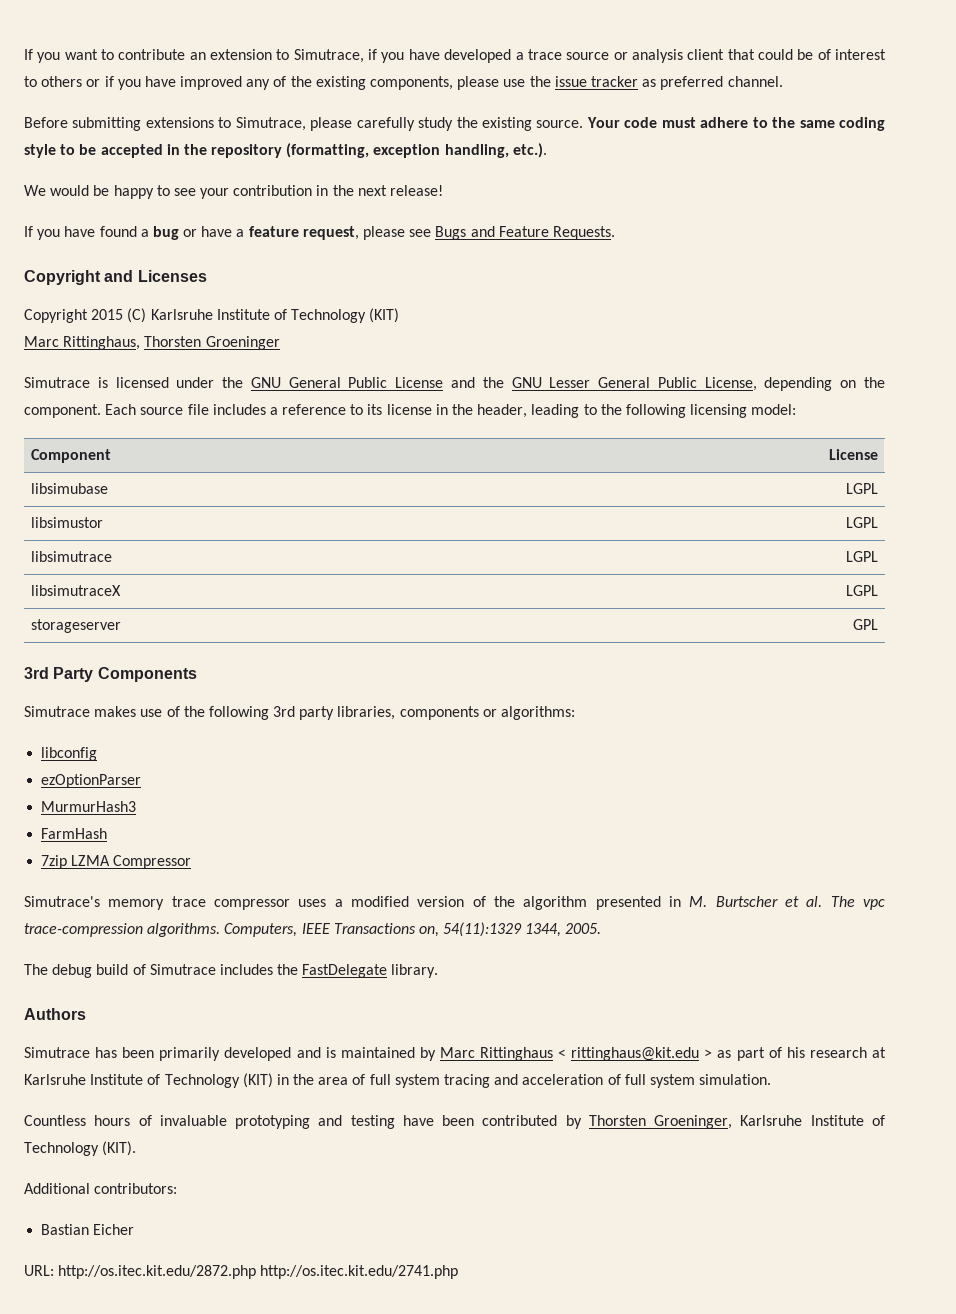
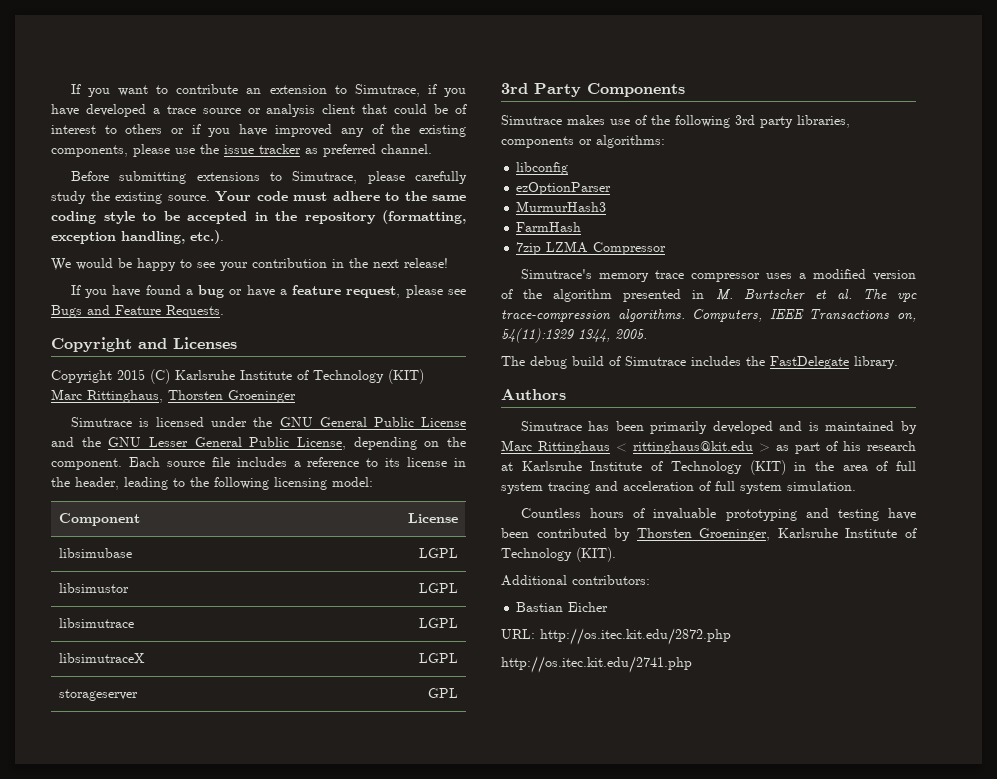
(257, 1272) none -> (731, 636) //

